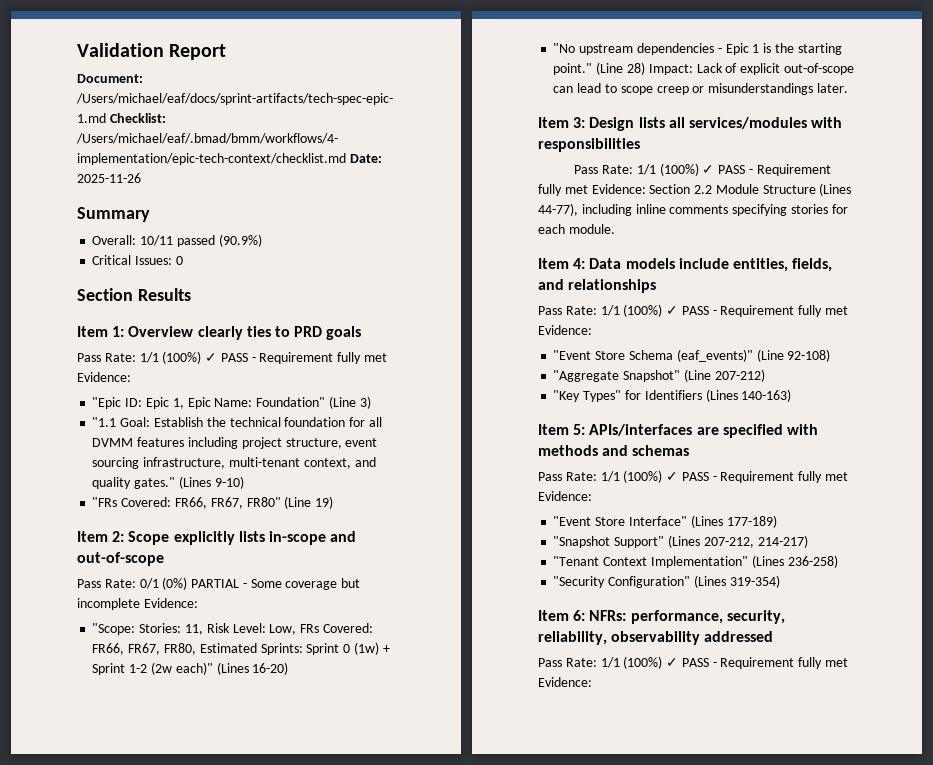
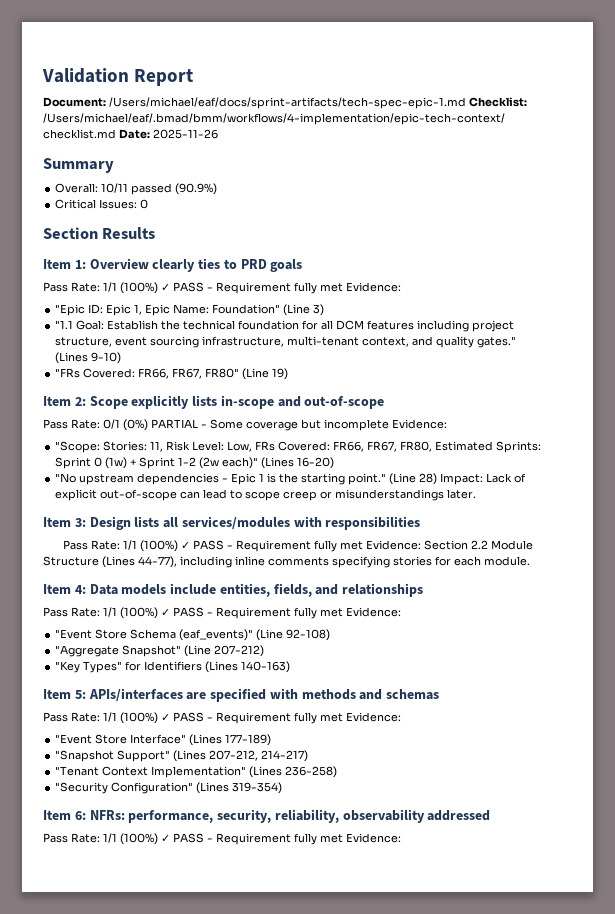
[92,438,134,447] DVMM -> [336,320,365,330] DCM

